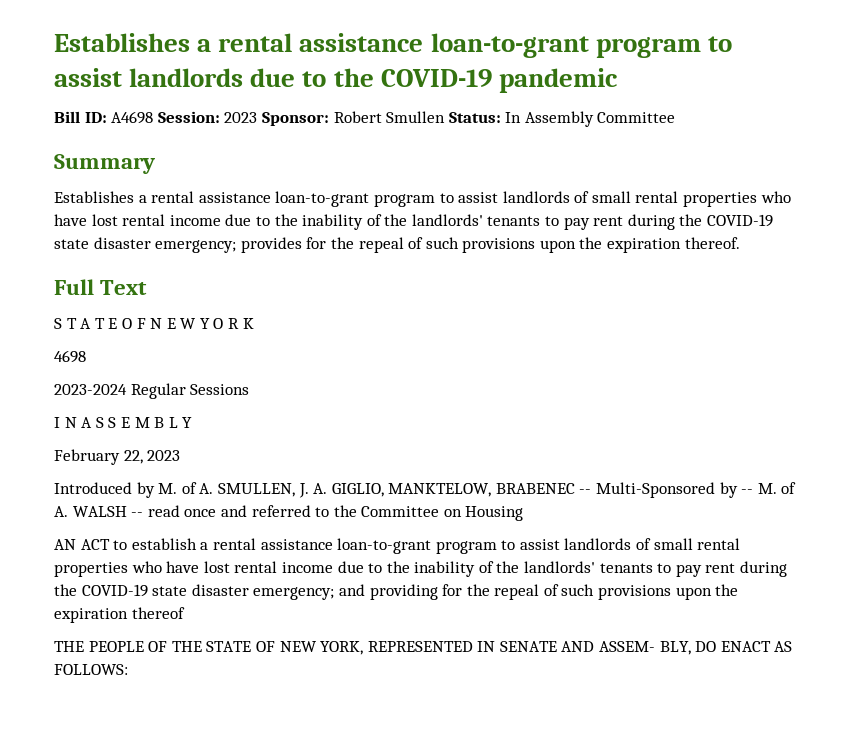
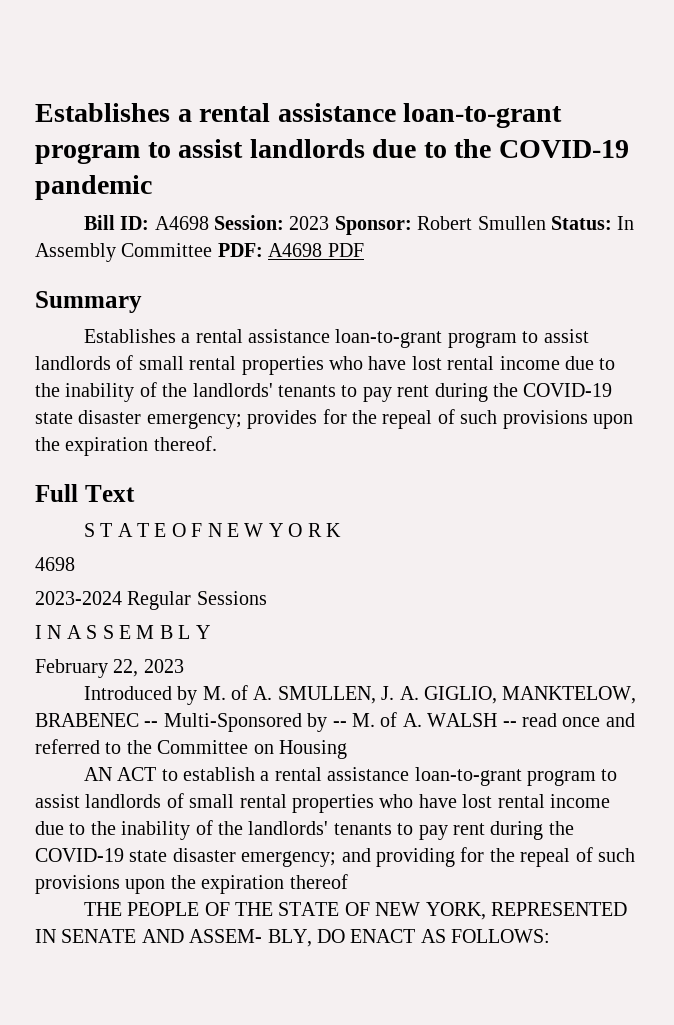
(676, 117) none -> [217,243,364,257] PDF: A4698 PDF

